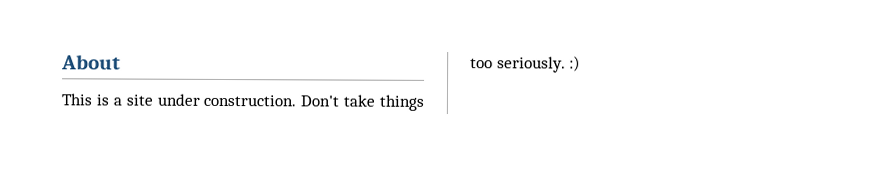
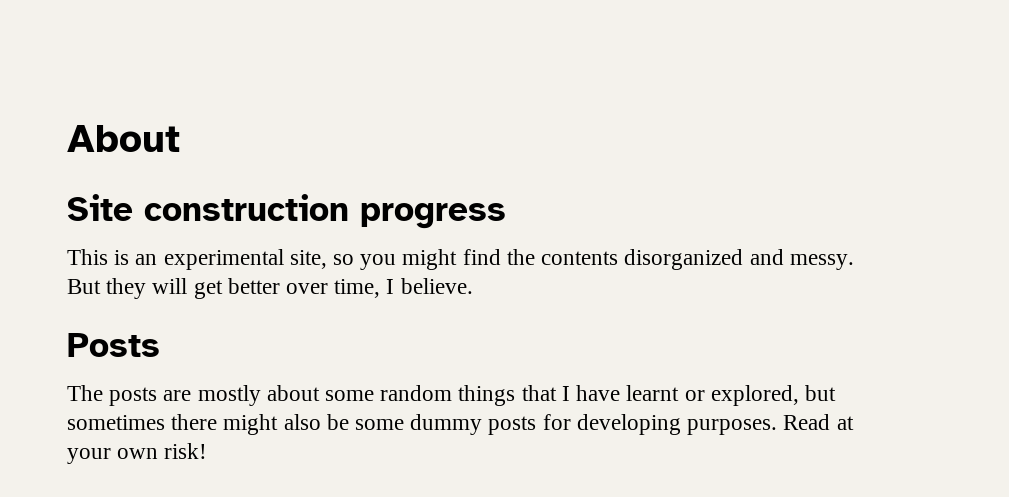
(121, 62) none -> [67,194,506,229] // Site construction progress
[112,93,424,111] [470,55,582,73] a site under construction. Don't take things too seriously. :) -> [135,249,854,270] [67,278,473,299] [67,333,160,357] [67,385,836,406] [67,414,854,435] [67,443,208,464] an experimental site, so you might find the contents disorganized and messy. But they will get better over time, I believe. // Posts // The posts are mostly about some random things that I have learnt or explored, but sometimes there might also be some dummy posts for developing purposes. Read at your own risk!

